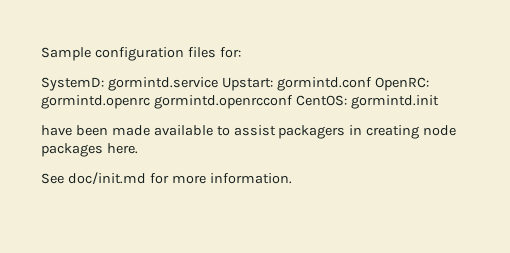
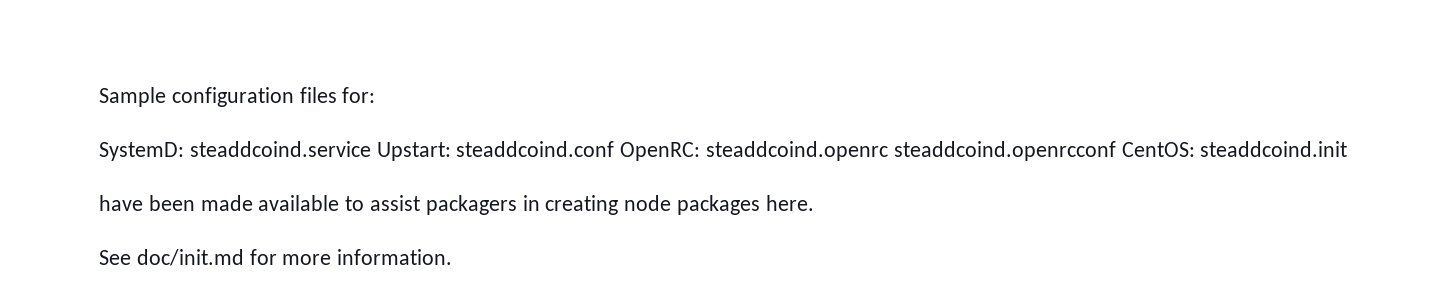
[107,77,429,91] [41,95,439,109] gormintd.service Upstart: gormintd.conf OpenRC: gormintd.openrc gormintd.openrcconf CentOS: gormintd.init -> [189,141,1348,161] steaddcoind.service Upstart: steaddcoind.conf OpenRC: steaddcoind.openrc steaddcoind.openrcconf CentOS: steaddcoind.init

